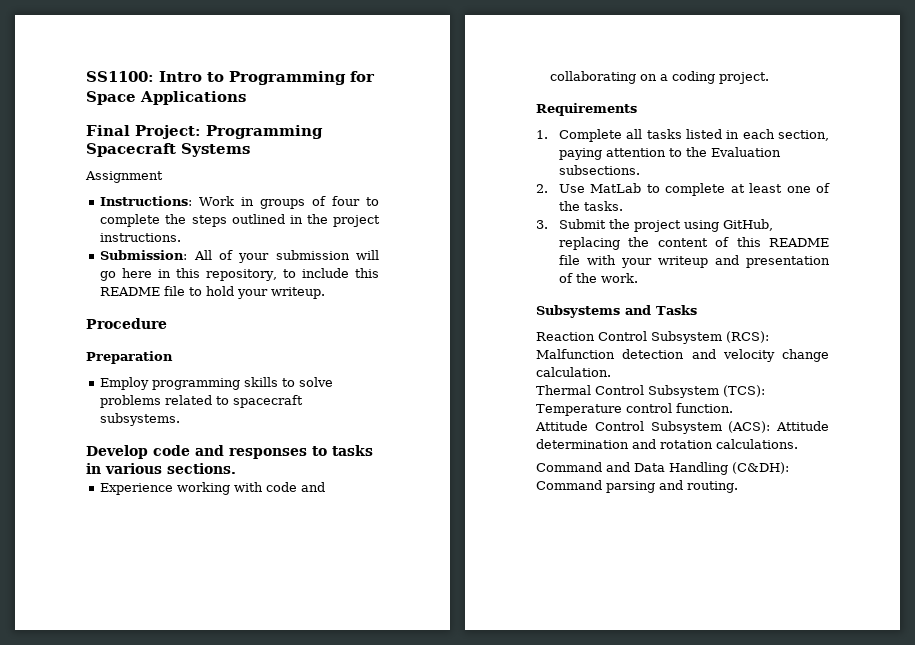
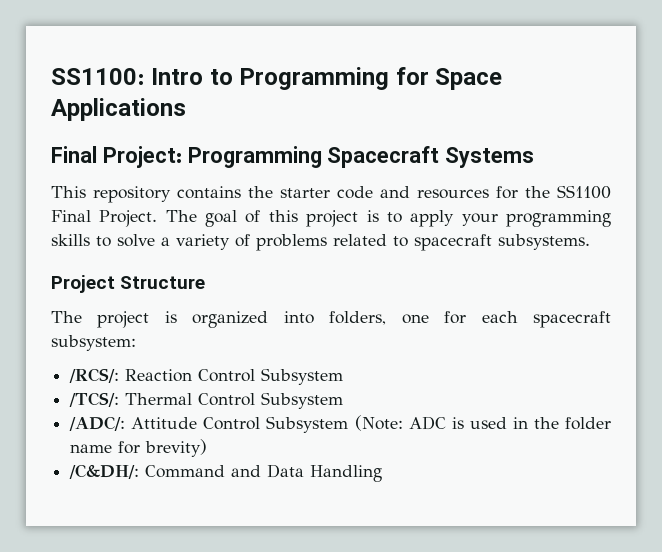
[85,171,163,183] [100,196,379,209] [100,214,380,227] [100,233,182,242] [100,250,379,263] [100,268,379,281] [100,286,326,299] [86,318,167,329] [86,351,173,364] [100,377,150,390] Assignment // Instructions: Work in groups of four to complete the steps outlined in the project instructions. // Submission: All of your submission will go here in this repository, to include this README file to hold your writeup. // Procedure // Preparation // Employ -> [51,185,611,203] [51,210,498,227] This repository contains the starter code and resources for the SS1100 Final Project. The goal of this project is to apply your
(334, 382) none -> [161,234,250,250] a variety of
[86,445,373,459] [86,463,236,474] [100,482,326,495] [550,71,770,84] [536,103,637,116] [536,129,829,142] [558,147,781,160] [558,165,640,175] [536,183,830,196] [558,201,623,211] [536,219,773,232] [558,237,829,250] [558,255,830,268] [558,273,638,283] [536,305,697,318] [536,331,769,344] [536,349,829,362] [536,367,611,377] [536,385,765,398] [536,403,733,416] [535,421,829,434] [536,439,798,449] [536,462,789,475] [536,480,738,493] Develop code and responses to tasks in various sections. // Experience working with code and collaborating on a coding project. // Requirements // 1. Complete all tasks listed in each section, paying attention to the Evaluation subsections. // 2. Use MatLab to complete at least one of the tasks. // 3. Submit the project using GitHub, replacing the content of this README file with your writeup and presentation of the work. // Subsystems and Tasks // Reaction Control Subsystem (RCS): Malfunction detection and velocity change calculation. // Thermal Control Subsystem (TCS): Temperature control function. // Attitude Control Subsystem (ACS): Attitude determination and rotation calculations. // Command and Data Handling (C&DH): Command parsing and routing. -> [51,275,206,293] [51,311,612,328] [51,335,136,351] [69,368,344,385] [69,392,344,409] [69,415,611,433] [70,439,208,457] [69,464,383,482] Project Structure // The project is organized into folders, one for each spacecraft subsystem: // /RCS/: Reaction Control Subsystem // /TCS/: Thermal Control Subsystem // /ADC/: Attitude Control Subsystem (Note: ADC is used in the folder name for brevity) // /C&DH/: Command and Data Handling

